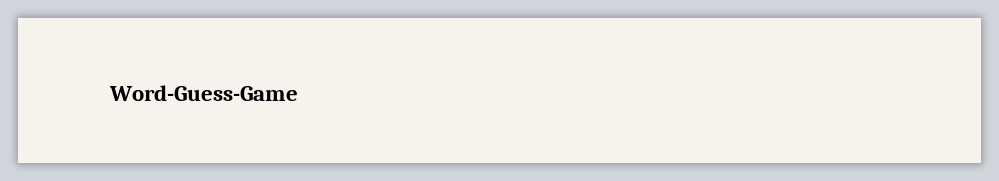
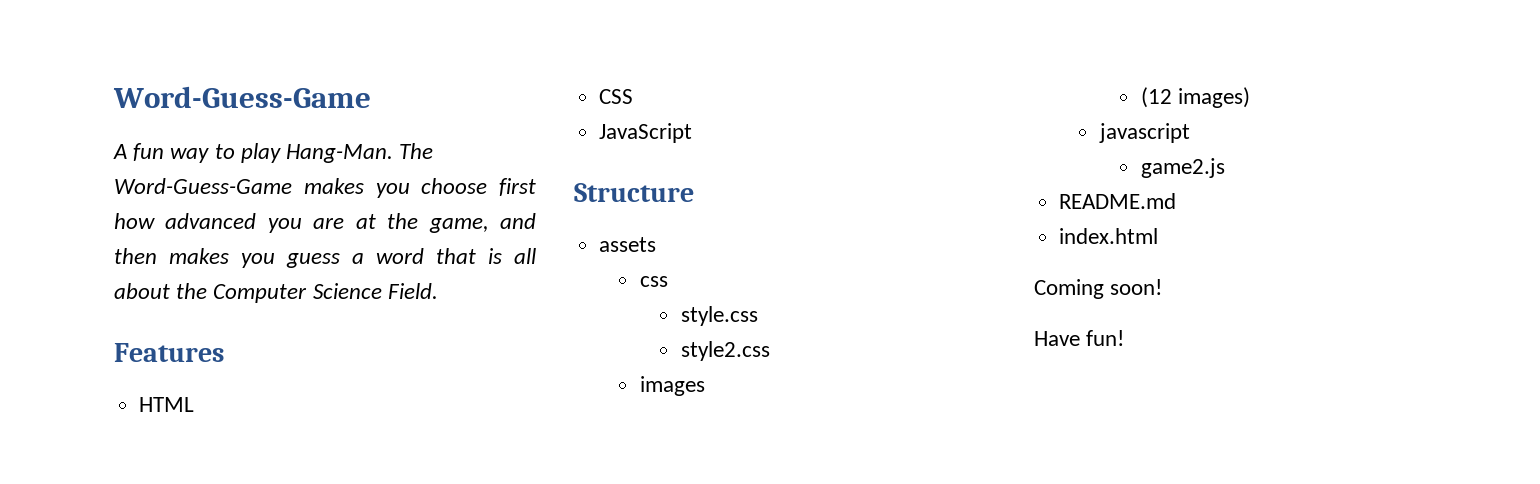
[109,85,298,101] Word-Guess-Game -> [113,86,371,108] [113,143,434,163] [114,178,536,198] [114,213,536,233] [114,248,536,268] [114,283,438,303] [114,343,224,362] [139,397,195,412] [599,89,634,104] [599,123,693,143] [574,183,694,202] [599,237,657,252] [640,276,669,287] [681,306,759,326] [681,341,771,361] [640,376,706,396] [1141,87,1251,108] [1099,123,1191,143] [1141,158,1226,178] [1059,193,1177,209] [1059,228,1159,244] [1034,279,1163,299] [1034,330,1125,346] Word-Guess-Game // A fun way to play Hang-Man. The Word-Guess-Game makes you choose first how advanced you are at the game, and then makes you guess a word that is all about the Computer Science Field. // Features // HTML // CSS // JavaScript // Structure // assets // css // style.css // style2.css // images // (12 images) // javascript // game2.js // README.md // index.html // Coming soon! // Have fun!

